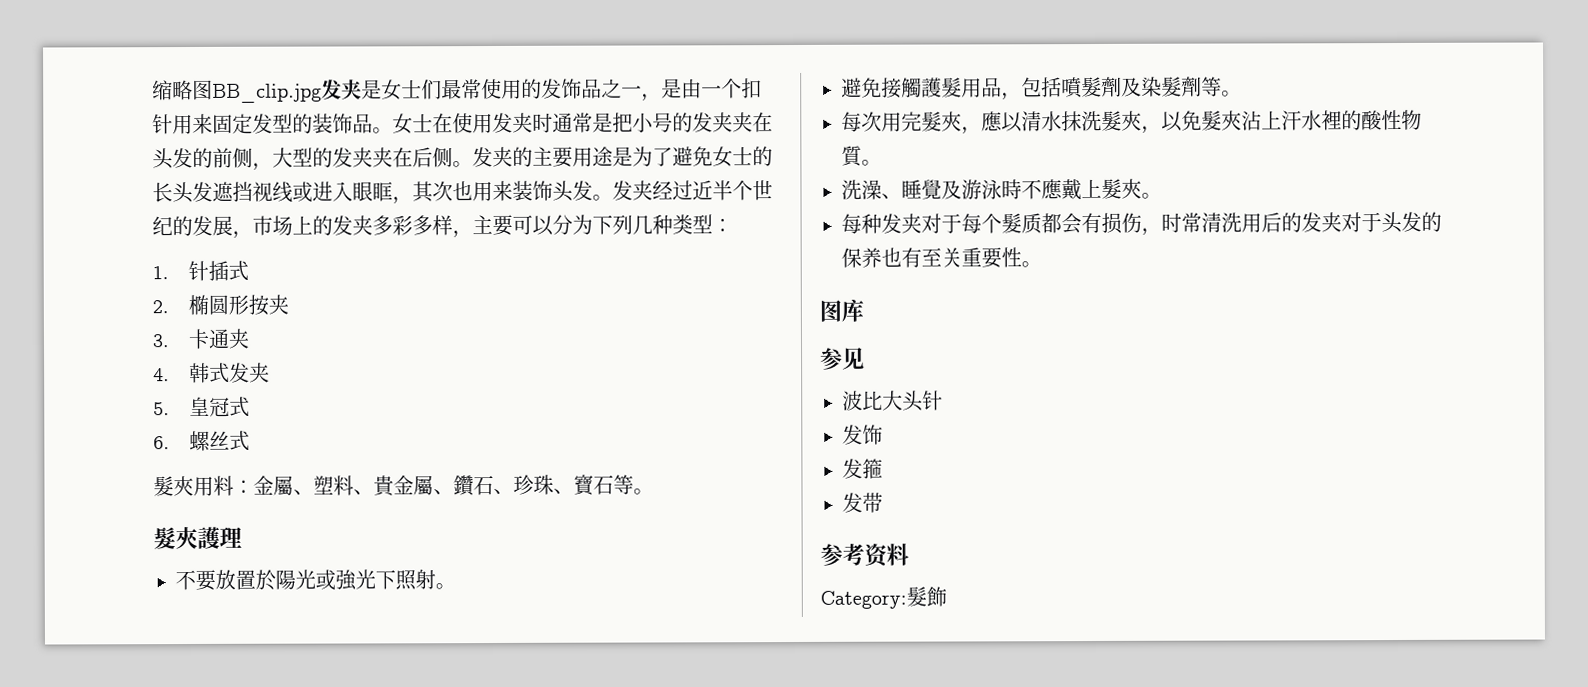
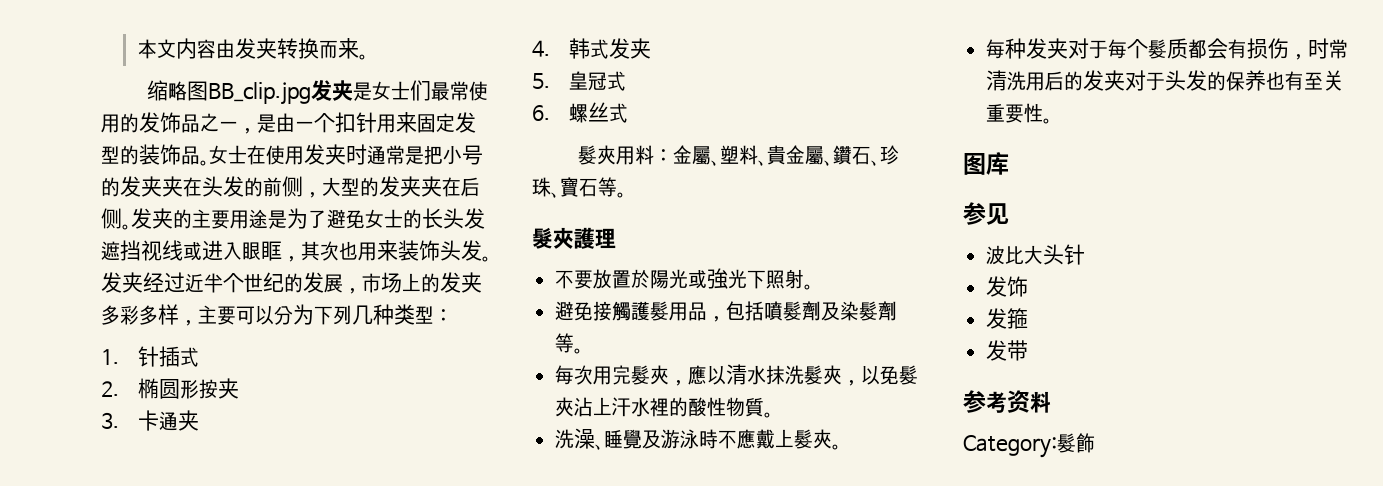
(152, 90) none -> [137,38,368,60] 本文内容由发夹转换而来。 //

